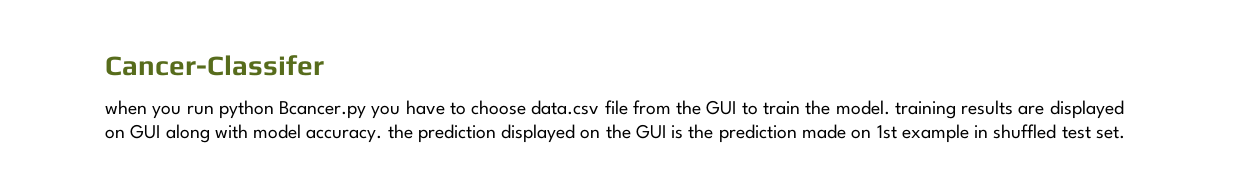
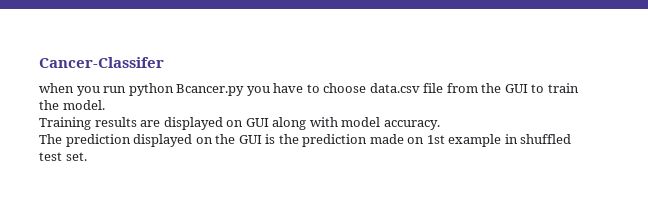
[894,101,956,119] training -> [39,117,91,130] // Training
[387,124,413,139] the -> [39,134,62,144] // The

